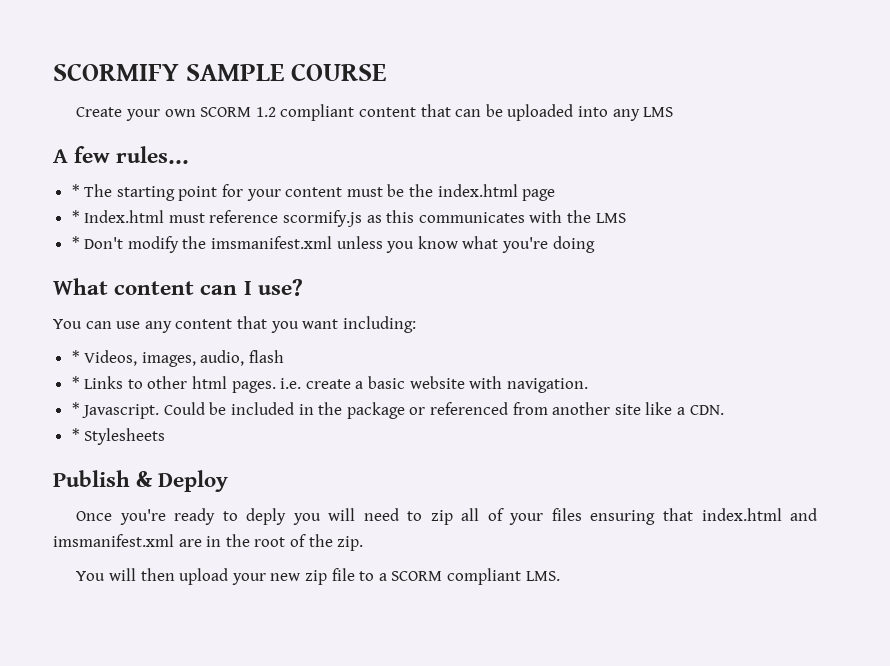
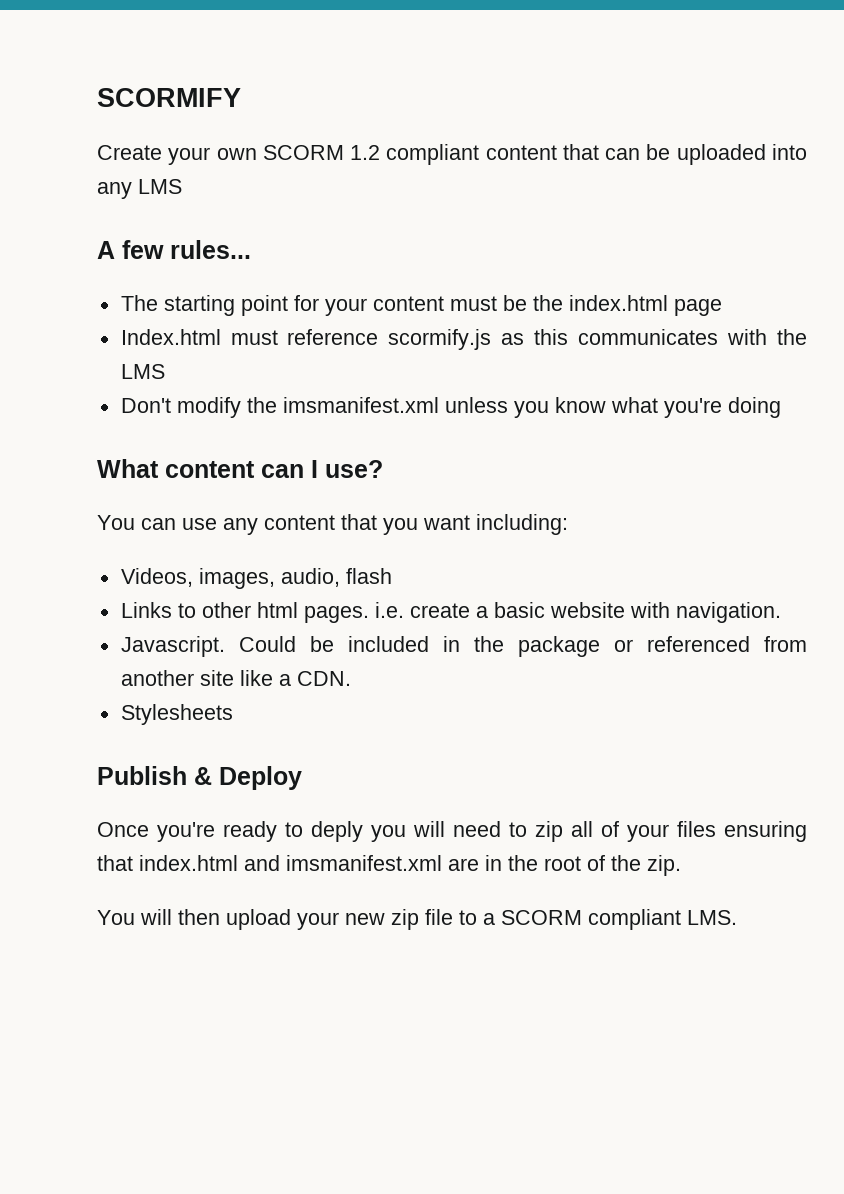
[186,63,387,81] SAMPLE COURSE -> (241, 97) none
[71,184,80,197] * -> (251, 249) none
[71,210,80,223] * -> (722, 307) none
[71,236,80,249] * -> (165, 371) none
[71,350,80,363] * -> (568, 524) none
[71,376,80,389] * -> (392, 576) none
[71,402,80,415] * -> (781, 612) none
[71,428,80,441] * -> (351, 678) none

